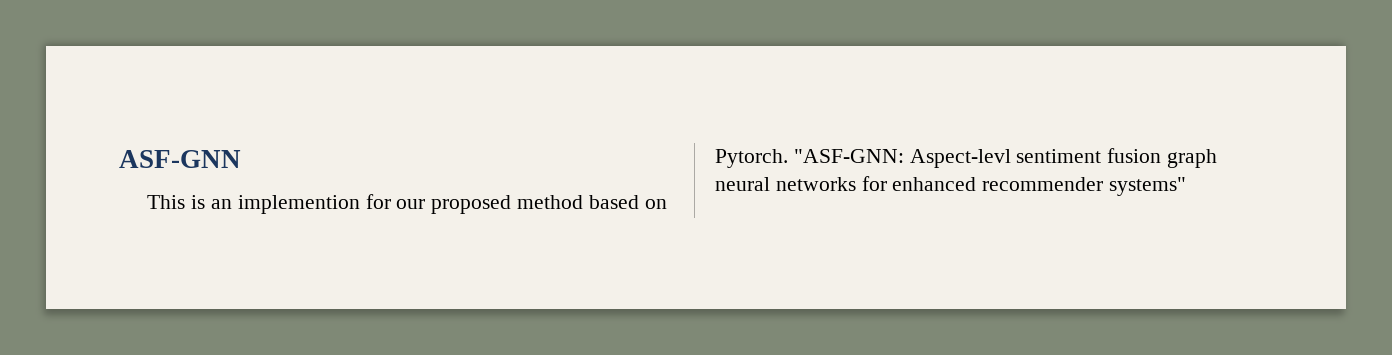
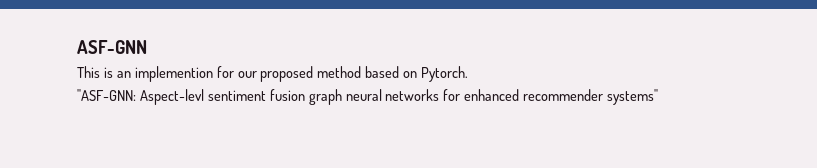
(788, 158) none -> (469, 74) //

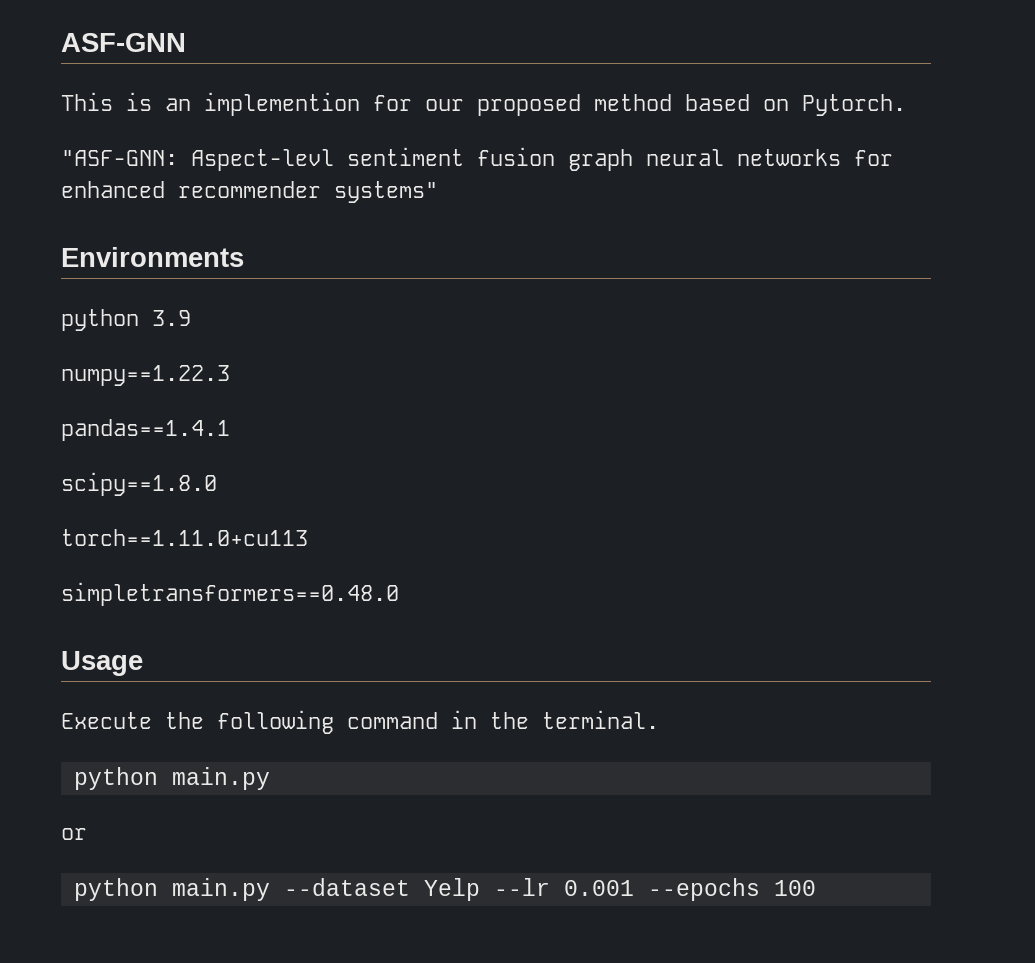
(659, 97) none -> [61,247,244,267] [61,309,191,331] [61,365,230,386] [61,419,230,441] [61,472,217,496] [61,529,308,546] [61,582,399,606] [61,651,143,676] [61,710,659,734] [73,767,270,790] [61,828,87,840] [73,878,816,901] // Environments // python 3.9 // numpy==1.22.3 // pandas==1.4.1 // scipy==1.8.0 // torch==1.11.0+cu113 // simpletransformers==0.48.0 // Usage // Execute the following command in the terminal. // python main.py // or // python main.py --dataset Yelp --lr 0.001 --epochs 100

